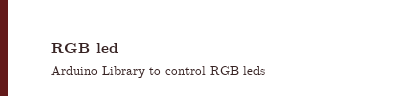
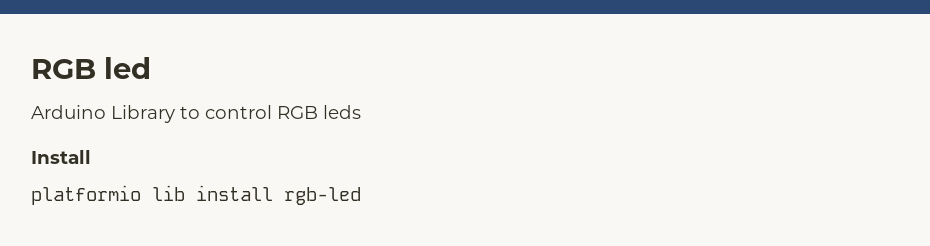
(265, 70) none -> [31,150,91,164] [31,185,361,205] // Install // platformio lib install rgb-led

